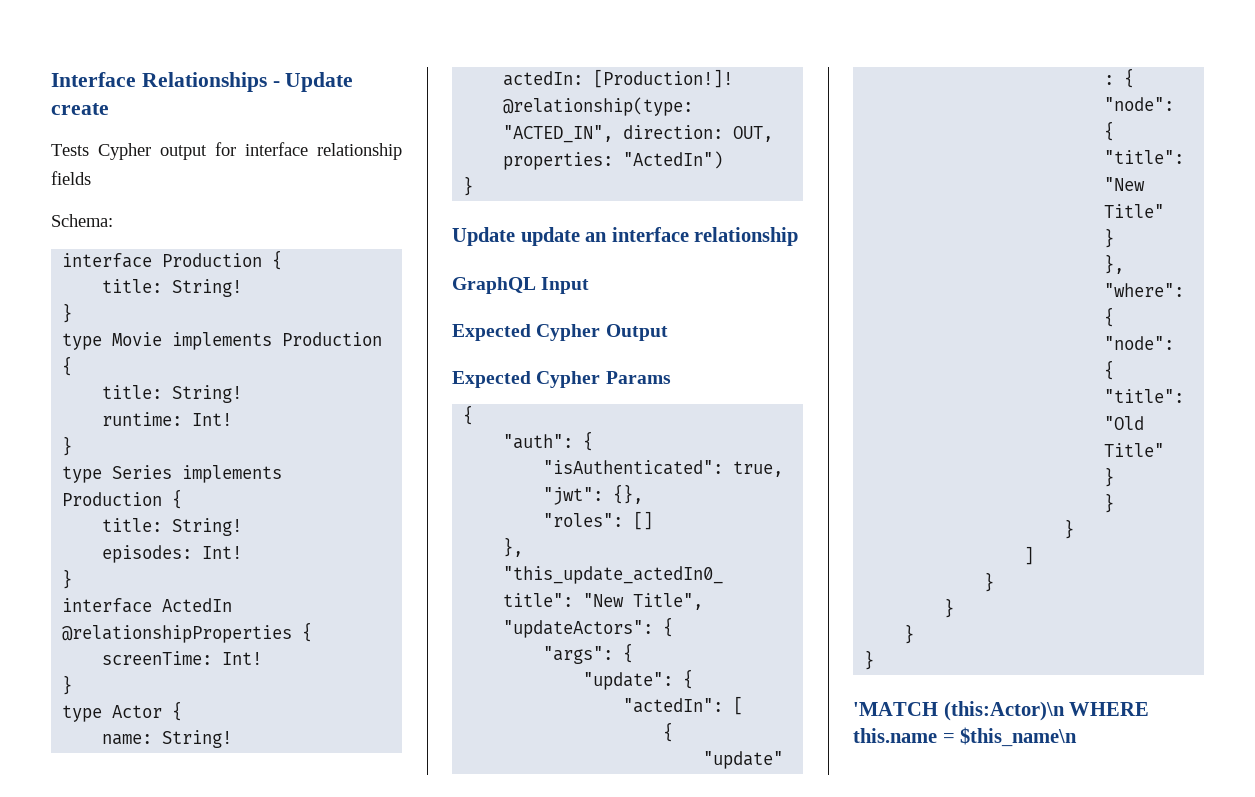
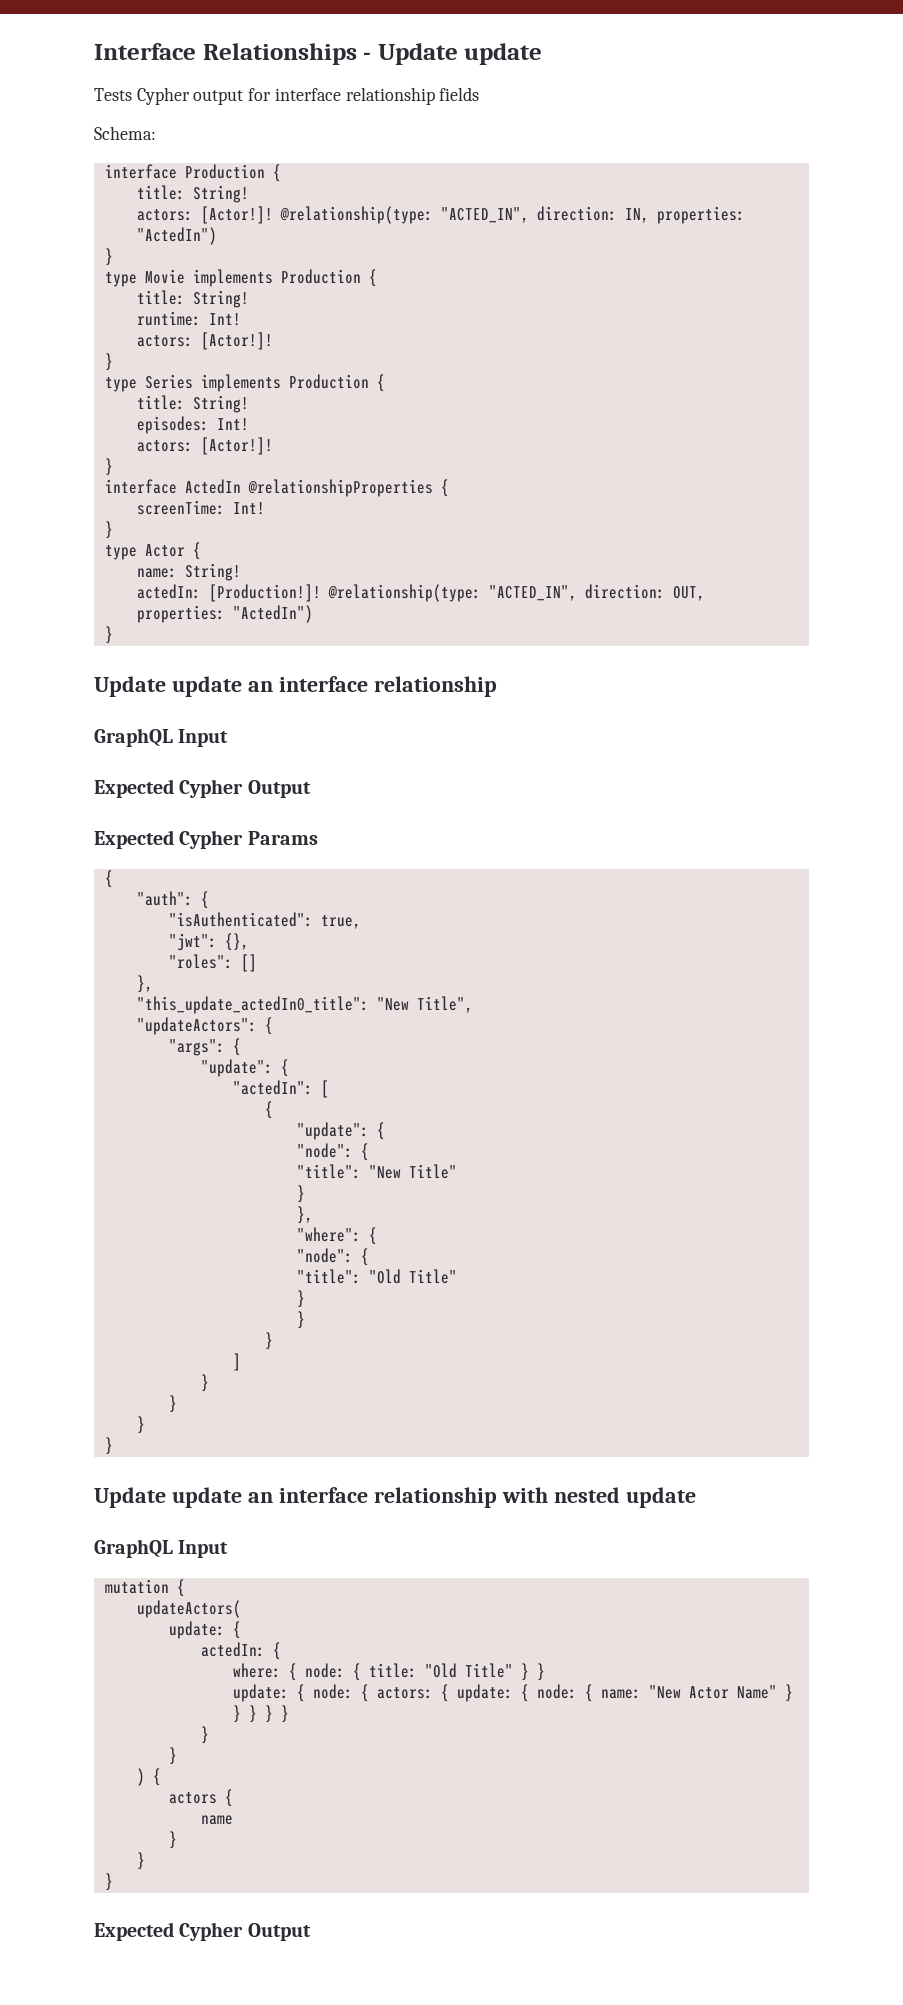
[51,103,109,115] create -> [464,43,543,65] update
(243, 288) none -> [136,206,745,224] [136,227,217,245] // actors: [Actor!]! @relationship(type: "ACTED_IN", direction: IN, properties: "ActedIn")
(233, 419) none -> [136,332,273,350] // actors: [Actor!]!
(243, 552) none -> [136,437,273,455] // actors: [Actor!]!
[853,701,1150,721] [853,727,1078,747] 'MATCH (this:Actor)\n WHERE this.name = $this_name\n -> [94,1487,696,1508] [94,1539,229,1558] [104,1579,185,1597] [136,1600,241,1618] [168,1621,241,1639] [200,1642,281,1660] [232,1663,545,1681] [232,1684,793,1702] [232,1705,289,1723] [200,1726,209,1744] [168,1747,177,1765] [136,1768,161,1786] [168,1789,233,1807] [200,1815,233,1825] [168,1831,177,1849] [136,1852,145,1870] [104,1873,113,1891] [94,1922,311,1941] Update update an interface relationship with nested update // GraphQL Input // mutation { // updateActors( // update: { // actedIn: { // where: { node: { title: "Old Title" } } // update: { node: { actors: { update: { node: { name: "New Actor Name" } } } } } // } // } // ) { // actors { // name // } // } // } // Expected Cypher Output

